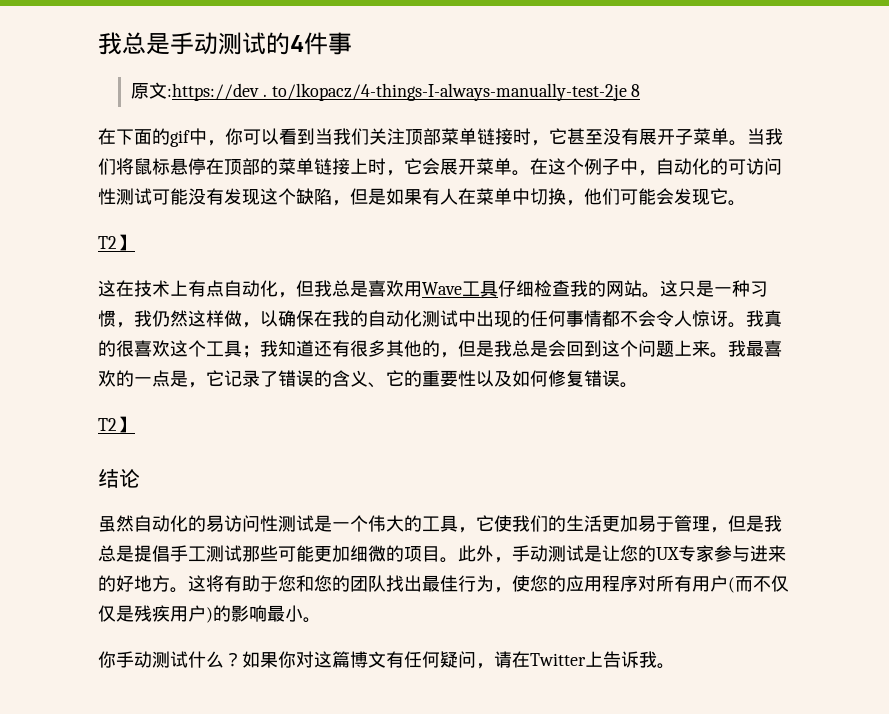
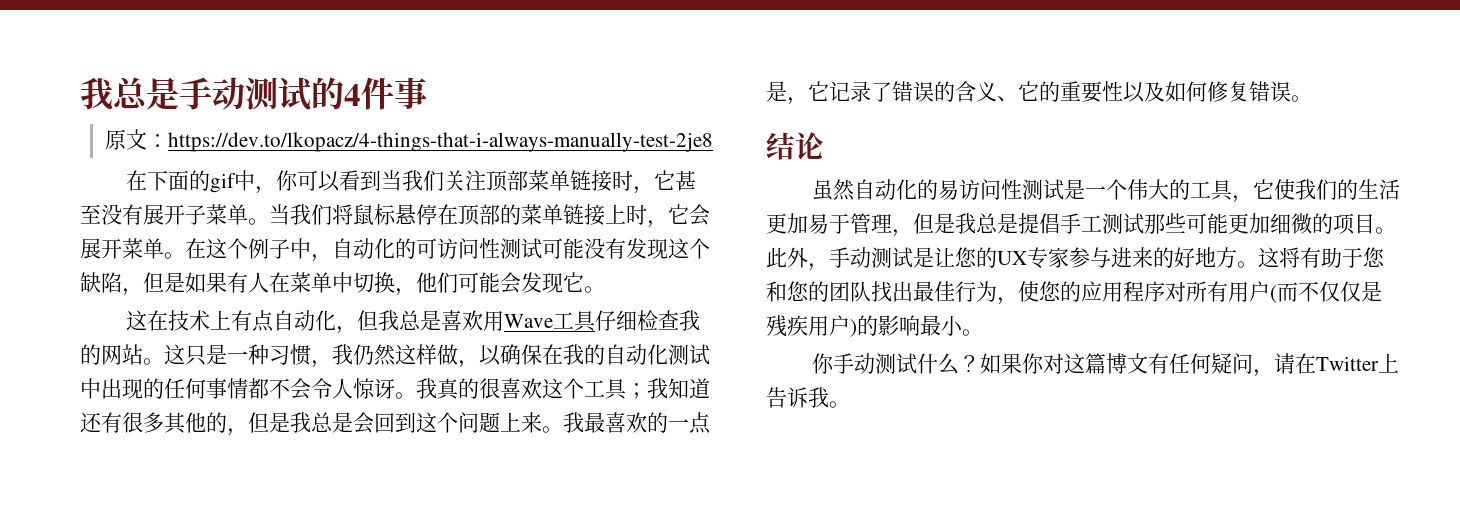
[166,83,641,101] :https://dev . to/lkopacz/4-things-I-always-manually-test-2je 8 -> [146,132,713,152] ：https://dev.to/lkopacz/4-things-that-i-always-manually-test-2je8
[98,234,135,251] // T2】 -> (605, 289) none
[98,416,135,433] // T2】 -> (1312, 98) none

